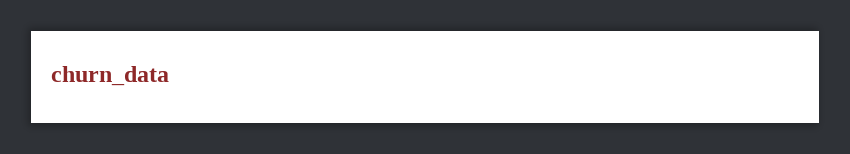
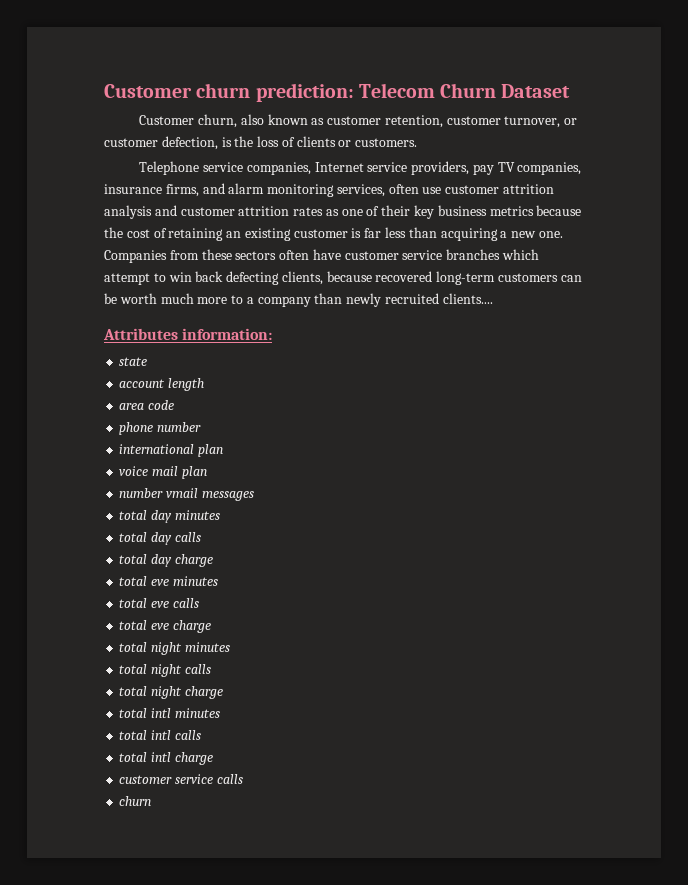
[51,66,169,86] churn_data -> [104,83,571,102] [139,114,578,128] [104,136,418,150] [139,161,582,175] [104,183,555,197] [104,205,582,219] [104,227,563,241] [104,249,540,263] [104,271,582,285] [104,293,493,307] [103,328,273,340] [119,357,148,366] [119,378,205,391] [119,400,175,410] [119,422,202,435] [119,444,224,457] [119,466,207,479] [119,488,254,501] [119,510,220,523] [119,532,201,545] [119,554,213,567] [119,576,218,586] [119,598,199,608] [119,620,211,633] [119,642,230,655] [119,664,211,677] [119,686,223,699] [119,708,220,718] [119,730,201,740] [119,752,213,765] [119,774,243,784] [119,796,152,806] Customer churn prediction: Telecom Churn Dataset // Customer churn, also known as customer retention, customer turnover, or customer defection, is the loss of clients or customers. // Telephone service companies, Internet service providers, pay TV companies, insurance firms, and alarm monitoring services, often use customer attrition analysis and customer attrition rates as one of their key business metrics because the cost of retaining an existing customer is far less than acquiring a new one. Companies from these sectors often have customer service branches which attempt to win back defecting clients, because recovered long-term customers can be worth much more to a company than newly recruited clients.... // Attributes information: // state // account length // area code // phone number // international plan // voice mail plan // number vmail messages // total day minutes // total day calls // total day charge // total eve minutes // total eve calls // total eve charge // total night minutes // total night calls // total night charge // total intl minutes // total intl calls // total intl charge // customer service calls // churn

